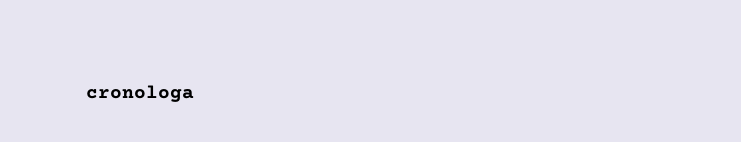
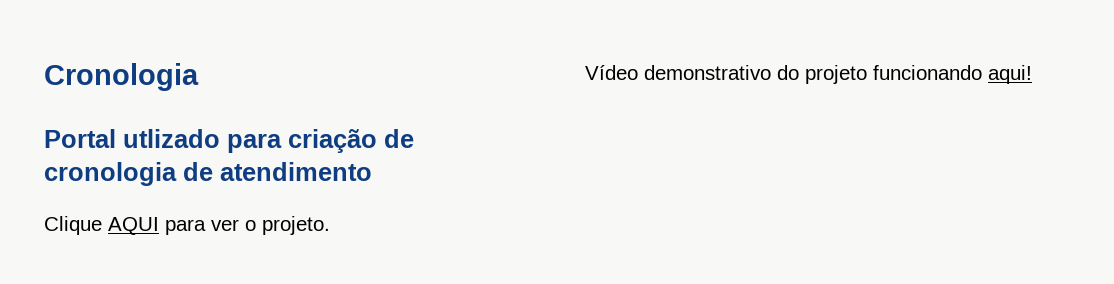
[86,85,194,102] cronologa -> [44,63,199,91] [44,129,414,153] [44,162,372,186] [44,216,330,235] [585,65,1032,84] Cronologia // Portal utlizado para criação de cronologia de atendimento // Clique AQUI para ver o projeto. // Vídeo demonstrativo do projeto funcionando aqui!

